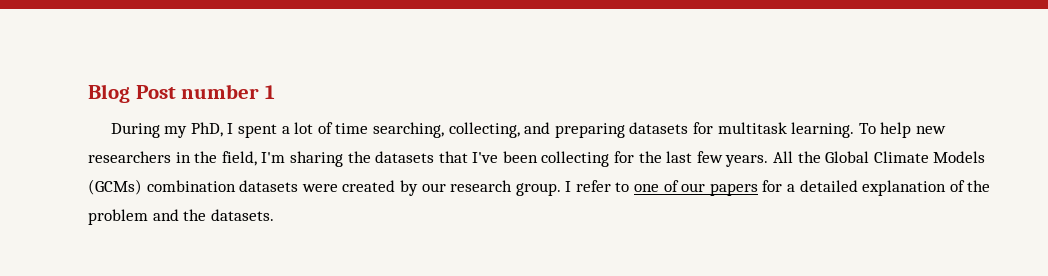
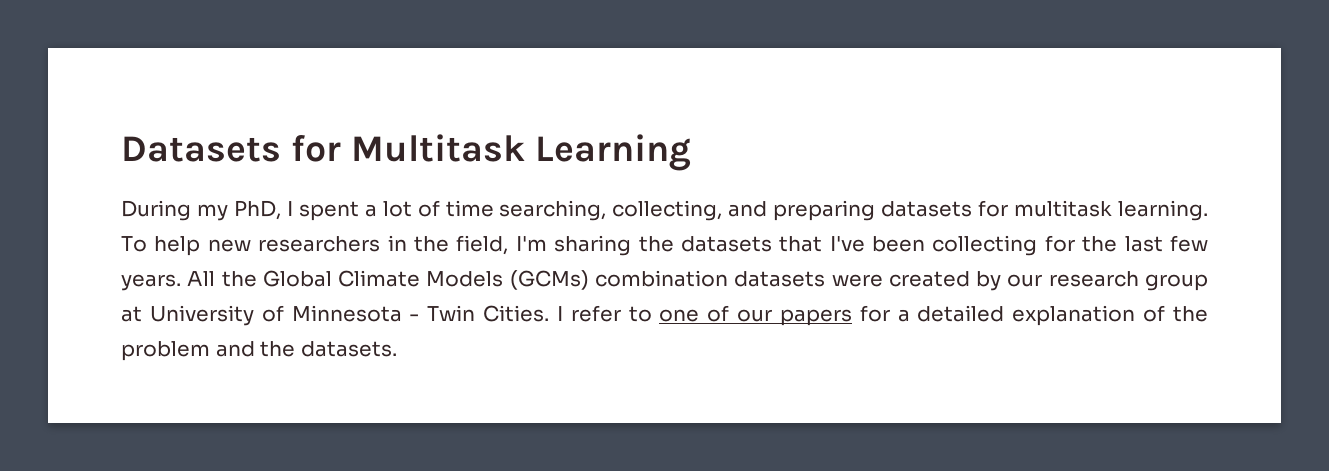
[88,84,275,103] Blog Post number 1 -> [121,134,692,171] Datasets for Multitask Learning
[515,183,561,196] group. -> [1145,274,1209,291] [121,305,550,326] group at University of Minnesota - Twin Cities.

